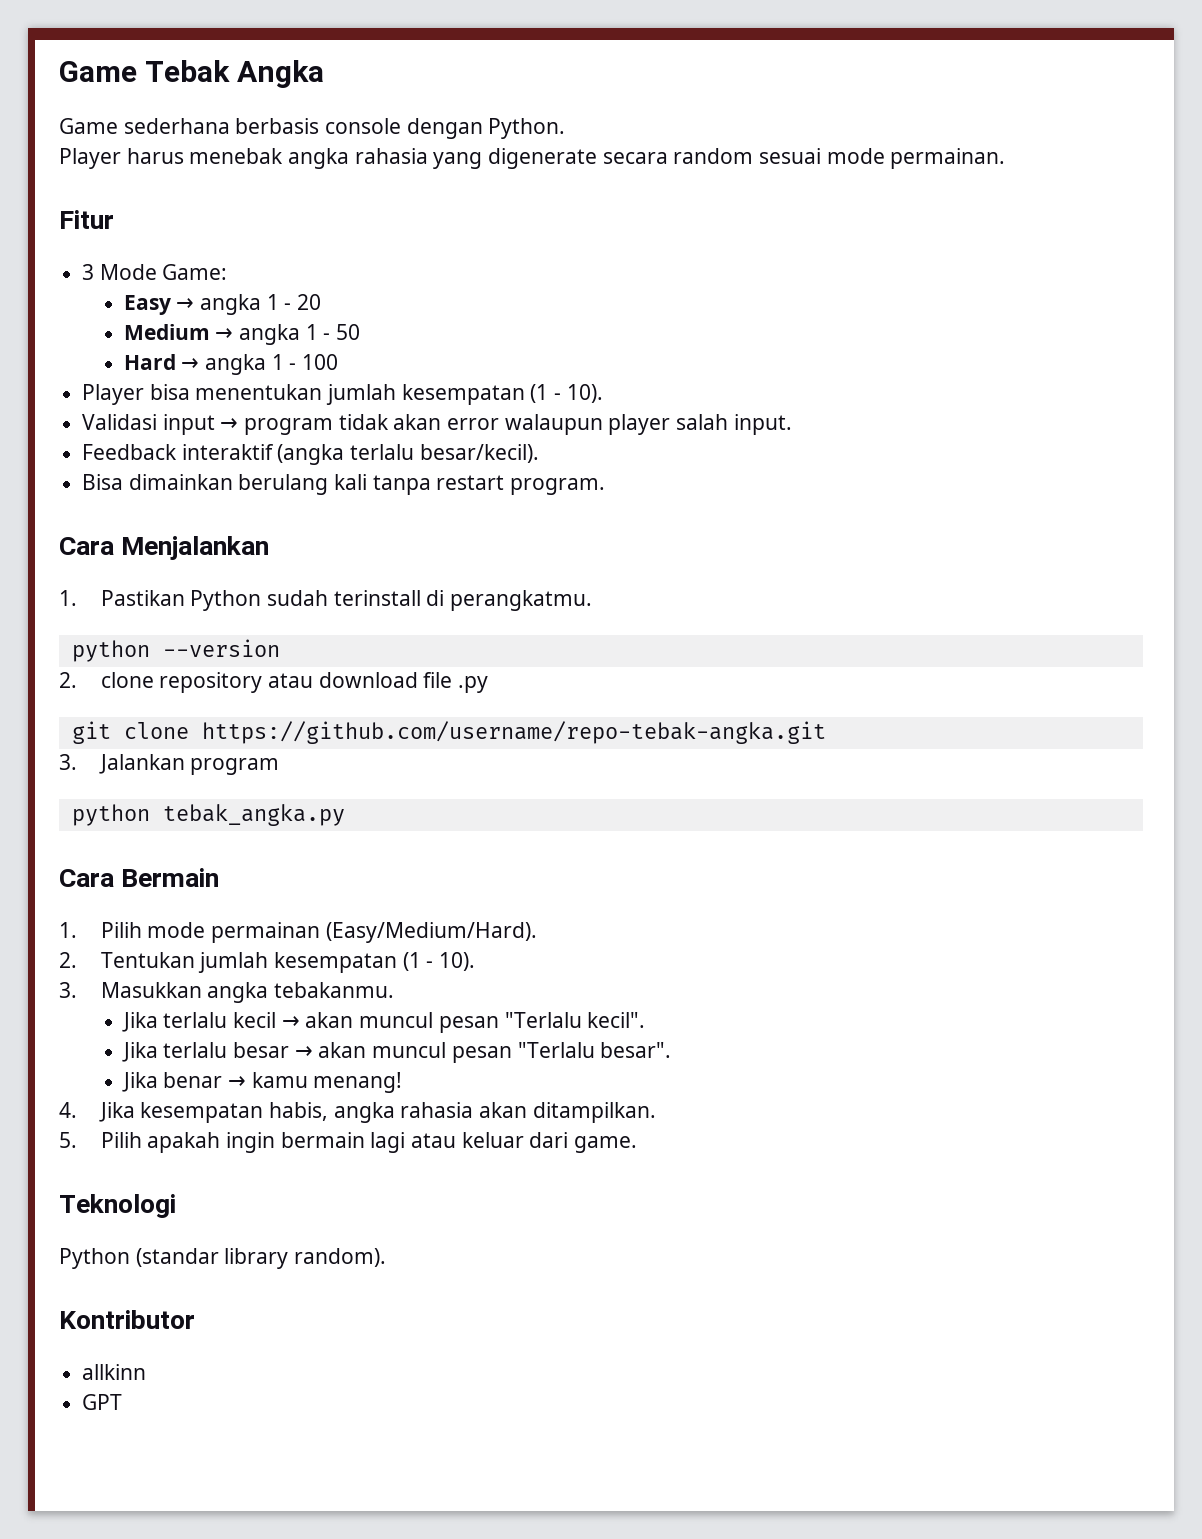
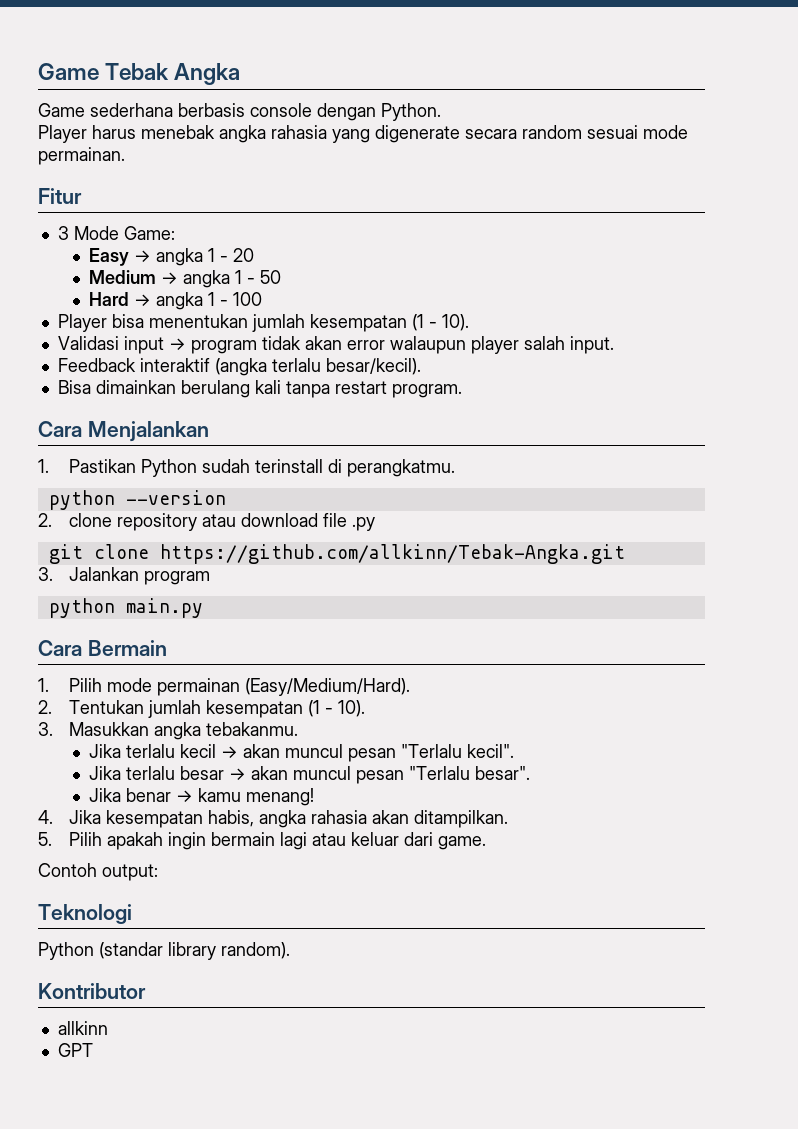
[201,721,826,744] https://github.com/username/repo-tebak-angka.git -> [159,544,625,564] https://github.com/allkinn/Tebak-Angka.git
[162,804,345,826] tebak_angka.py -> [125,598,203,618] main.py
(638, 1144) none -> [38,863,158,881] // Contoh output:

